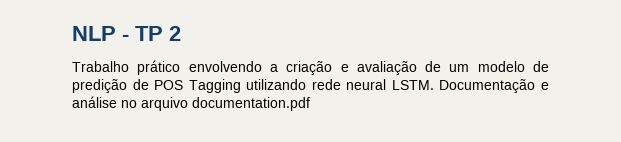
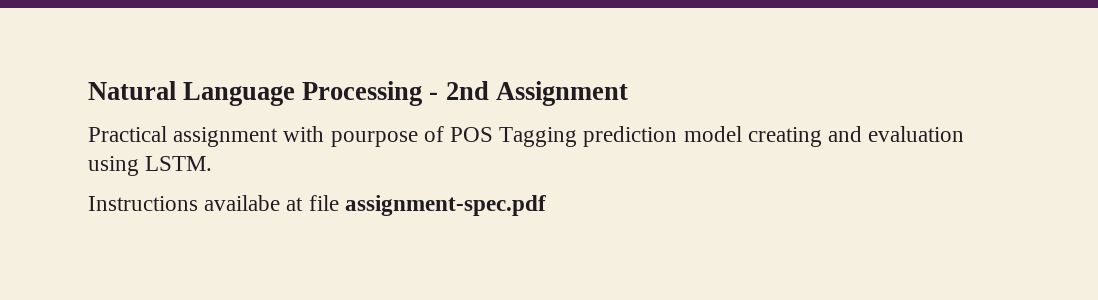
[72,26,181,41] [72,60,550,75] [72,79,549,93] [72,96,310,111] NLP - TP 2 // Trabalho prático envolvendo a criação e avaliação de um modelo de predição de POS Tagging utilizando rede neural LSTM. Documentação e análise no arquivo documentation.pdf -> [88,81,628,106] [88,126,965,147] [88,156,213,176] [88,195,546,216] Natural Language Processing - 2nd Assignment // Practical assignment with pourpose of POS Tagging prediction model creating and evaluation using LSTM. // Instructions availabe at file assignment-spec.pdf

